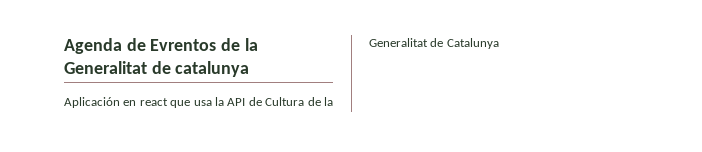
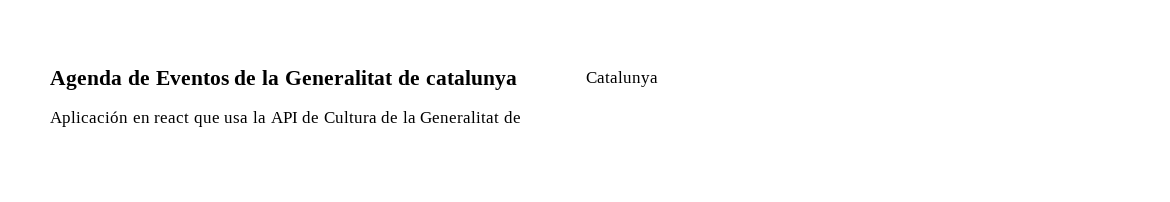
[150,39,217,51] Evrentos -> [155,71,229,85] Eventos

